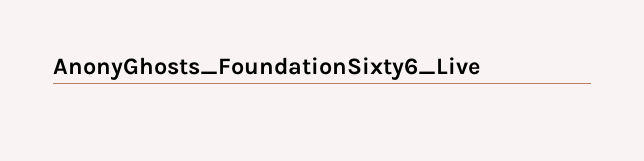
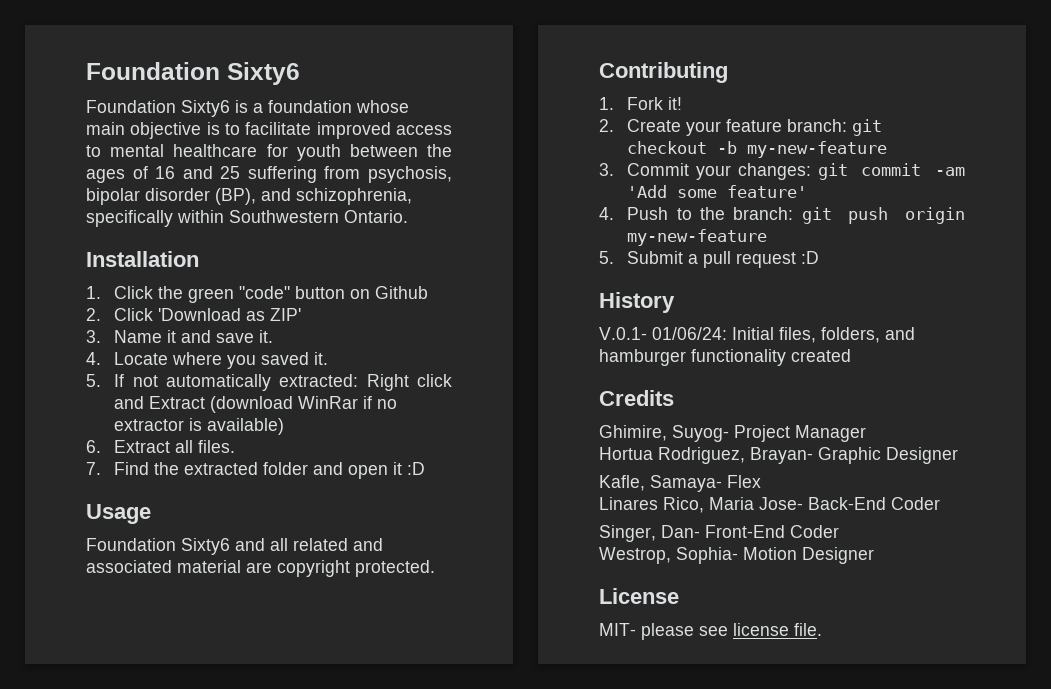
[53,57,480,80] AnonyGhosts_FoundationSixty6_Live -> [86,62,300,85] [86,100,409,117] [86,122,453,139] [86,144,452,161] [86,166,452,183] [86,188,412,205] [86,210,408,227] [86,251,199,267] [86,286,429,303] [86,308,302,321] [86,330,274,343] [86,352,329,369] [86,374,452,391] [114,396,398,413] [114,418,285,435] [86,440,236,453] [86,462,426,479] [86,504,151,524] [86,538,383,555] [86,560,435,577] [599,62,728,83] [599,97,683,110] [599,119,883,136] [627,141,888,158] [599,163,965,180] [627,185,808,198] [599,207,965,224] [627,229,768,246] [599,251,820,268] [599,292,675,313] [599,327,915,343] [599,349,851,366] [599,390,674,406] [599,425,866,442] [599,447,958,464] [599,475,761,492] [599,497,940,513] [599,525,839,542] [599,547,874,564] [599,588,679,604] [599,623,822,640] Foundation Sixty6 // Foundation Sixty6 is a foundation whose main objective is to facilitate improved access to mental healthcare for youth between the ages of 16 and 25 suffering from psychosis, bipolar disorder (BP), and schizophrenia, specifically within Southwestern Ontario. // Installation // 1. Click the green "code" button on Github // 2. Click 'Download as ZIP' // 3. Name it and save it. // 4. Locate where you saved it. // 5. If not automatically extracted: Right click and Extract (download WinRar if no extractor is available) // 6. Extract all files. // 7. Find the extracted folder and open it :D // Usage // Foundation Sixty6 and all related and associated material are copyright protected. // Contributing // 1. Fork it! // 2. Create your feature branch: git checkout -b my-new-feature // 3. Commit your changes: git commit -am 'Add some feature' // 4. Push to the branch: git push origin my-new-feature // 5. Submit a pull request :D // History // V.0.1- 01/06/24: Initial files, folders, and hamburger functionality created // Credits // Ghimire, Suyog- Project Manager // Hortua Rodriguez, Brayan- Graphic Designer // Kafle, Samaya- Flex // Linares Rico, Maria Jose- Back-End Coder // Singer, Dan- Front-End Coder // Westrop, Sophia- Motion Designer // License // MIT- please see license file.

